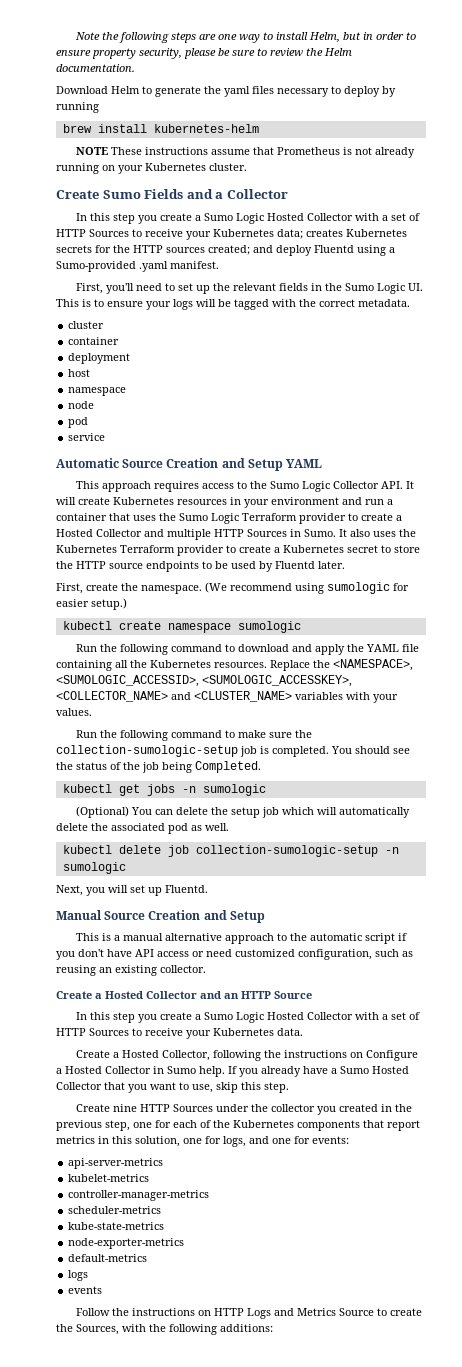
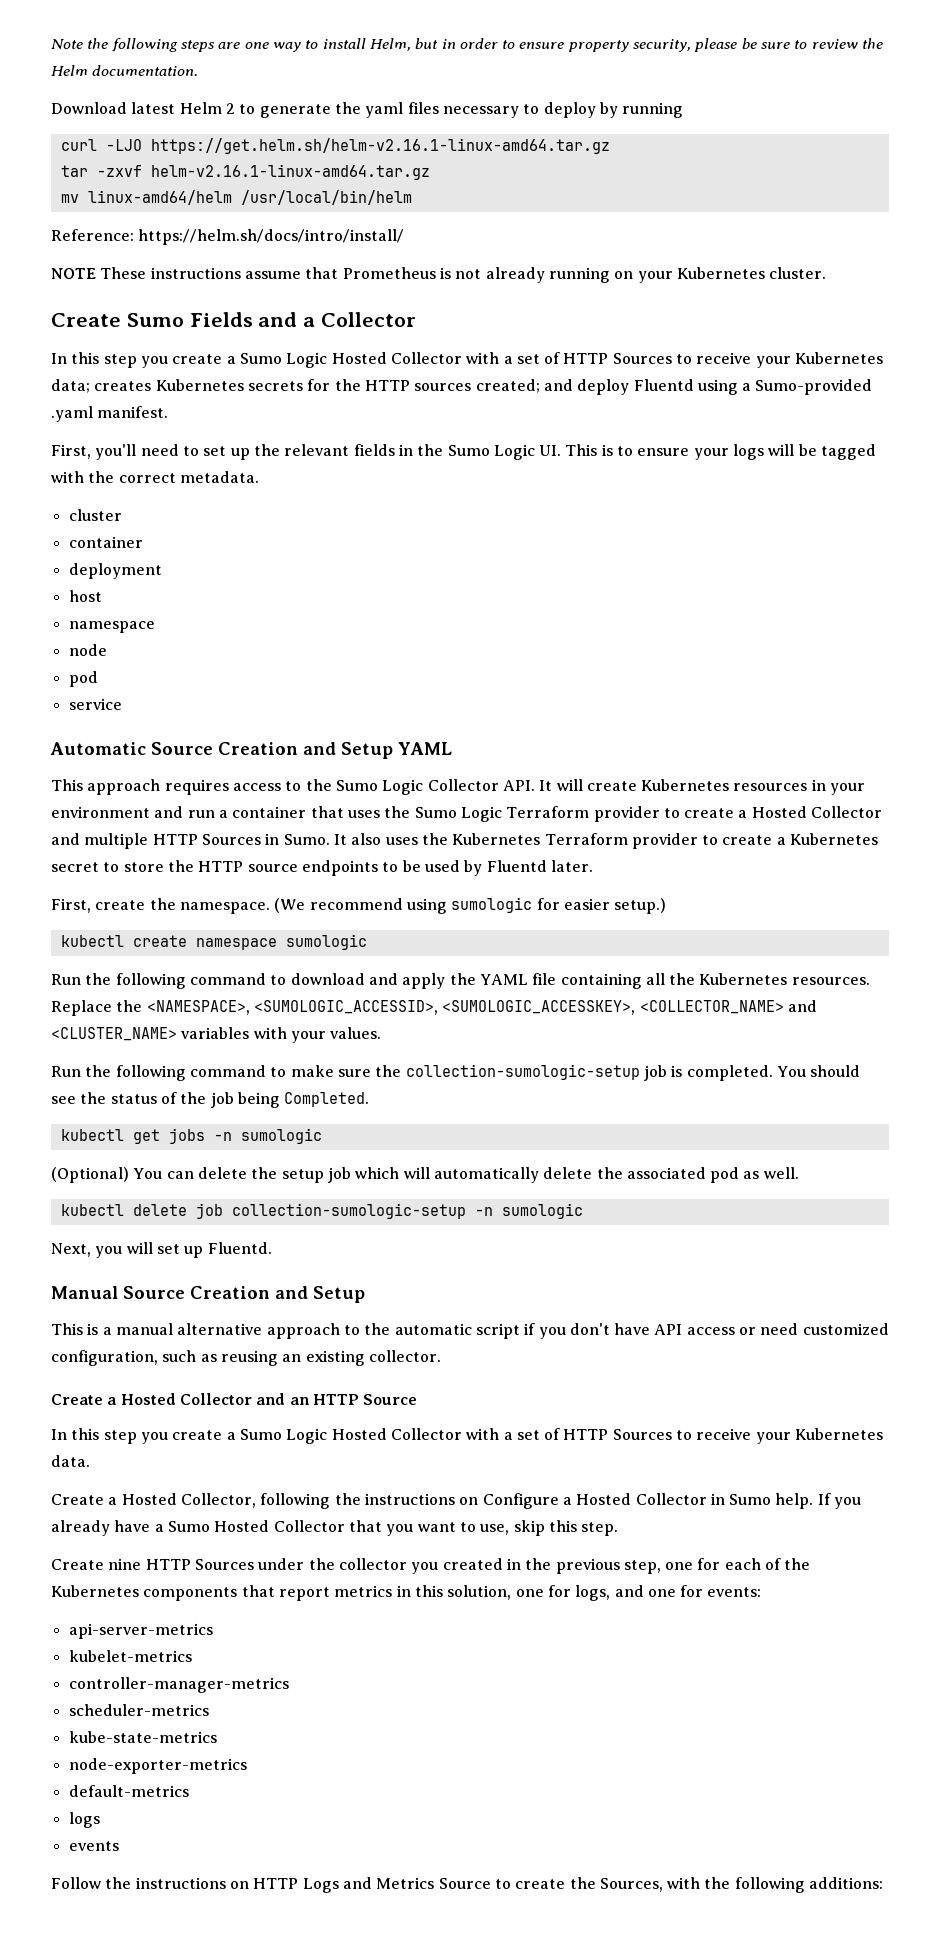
[111,86,140,94] Helm -> [131,102,235,114] latest Helm 2
[62,124,259,133] brew install kubernetes-helm -> [60,138,610,154] [60,164,430,180] [60,190,412,205] [51,229,405,245] curl -LJO https://get.helm.sh/helm-v2.16.1-linux-amd64.tar.gz // tar -zxvf helm-v2.16.1-linux-amd64.tar.gz // mv linux-amd64/helm /usr/local/bin/helm // Reference: https://helm.sh/docs/intro/install/

